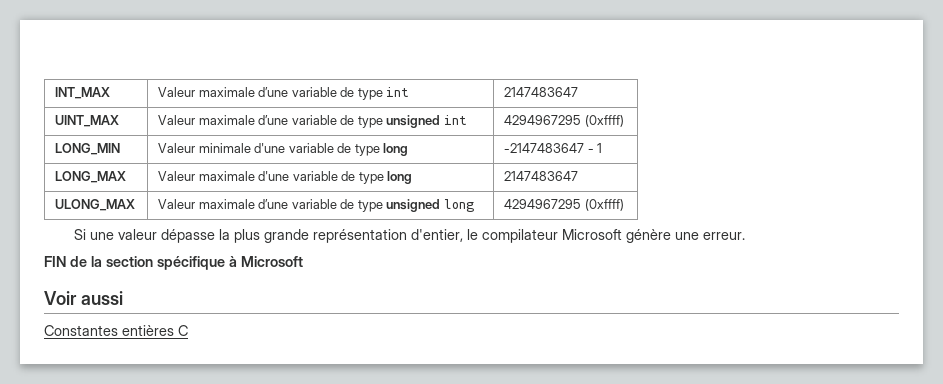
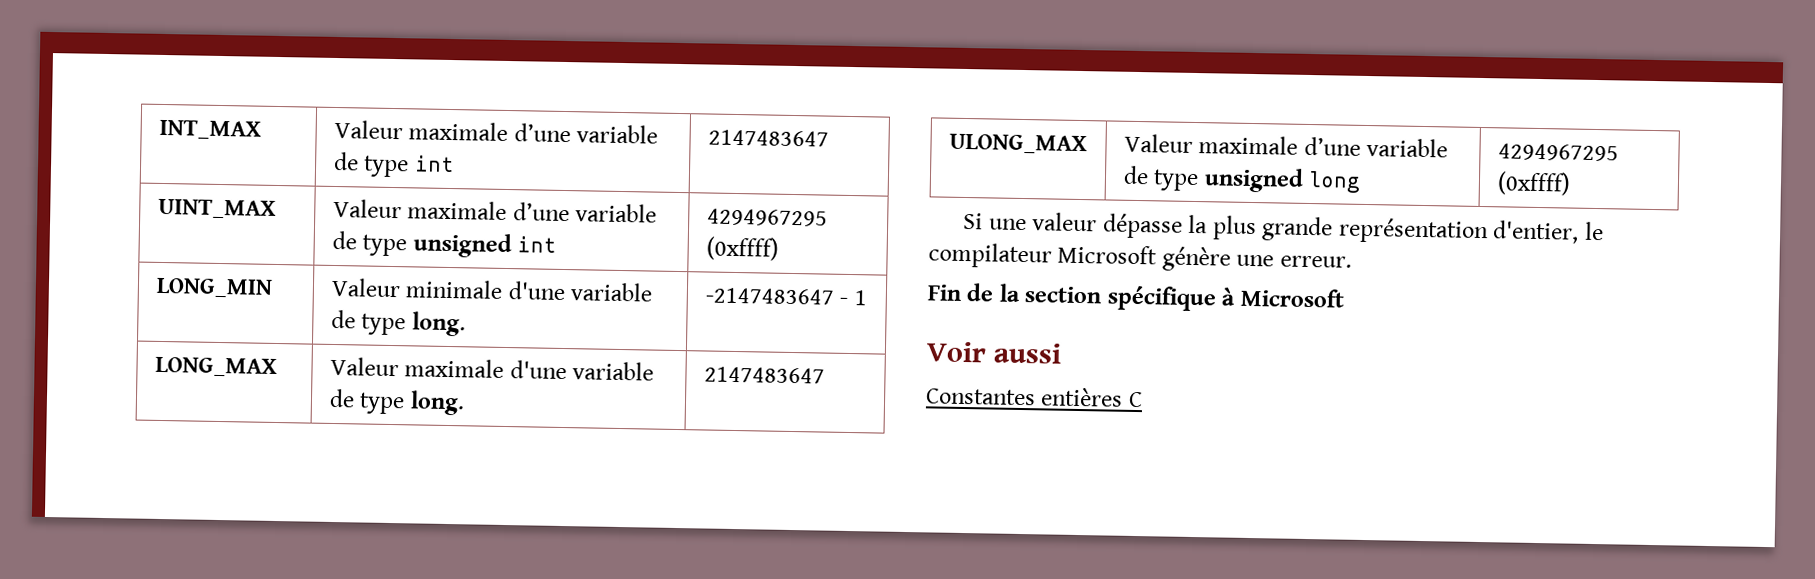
[383,143,409,156] long -> [411,311,466,337] long.
[387,171,413,184] long -> [409,390,465,416] long.
[44,256,66,267] FIN -> [927,284,962,301] Fin

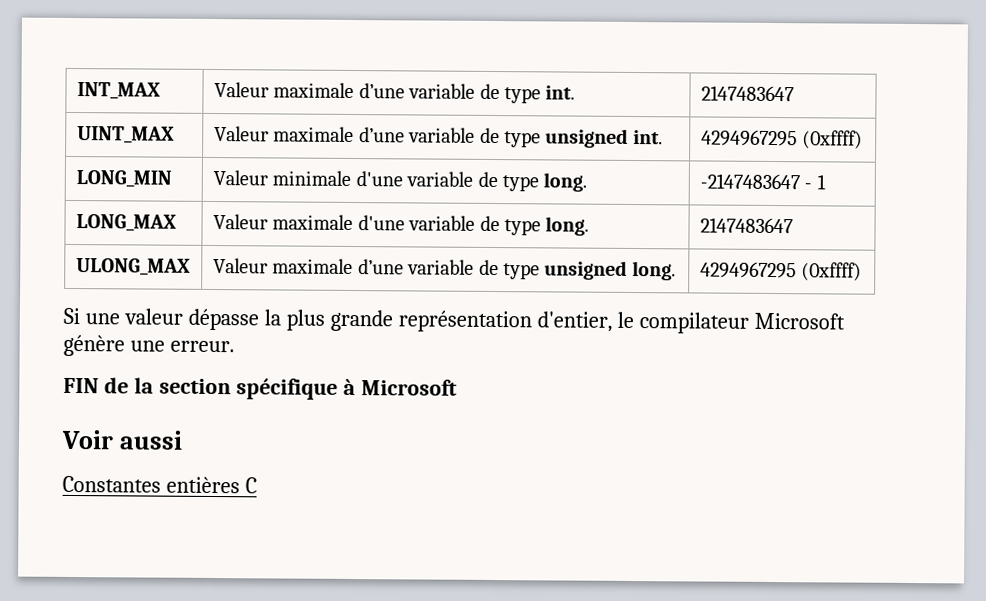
[413,155,454,173] int -> [545,85,576,100] int.
[517,236,557,253] int -> [632,129,663,145] int.
[1308,170,1362,193] long -> [631,260,676,281] long.
[927,284,962,301] Fin -> [63,377,99,394] FIN

